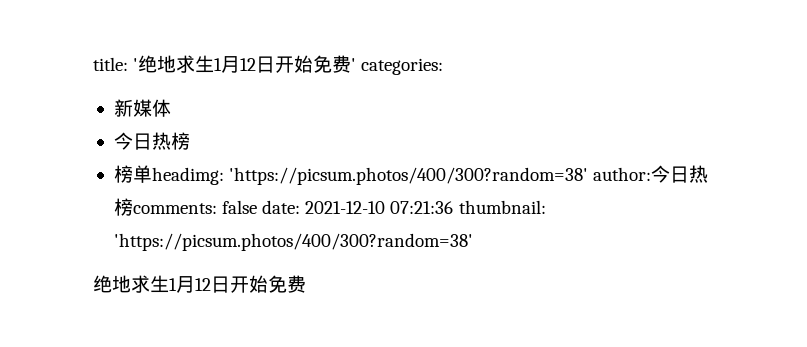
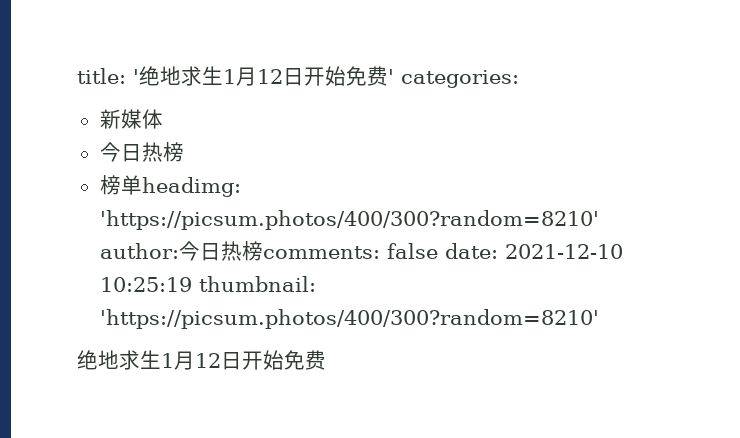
[229,167,589,185] 'https://picsum.photos/400/300?random=38' -> [99,210,599,230] 'https://picsum.photos/400/300?random=8210'
[390,200,546,214] [113,233,473,251] 07:21:36 thumbnail: 'https://picsum.photos/400/300?random=38' -> [99,276,316,292] [99,309,599,329] 10:25:19 thumbnail: 'https://picsum.photos/400/300?random=8210'

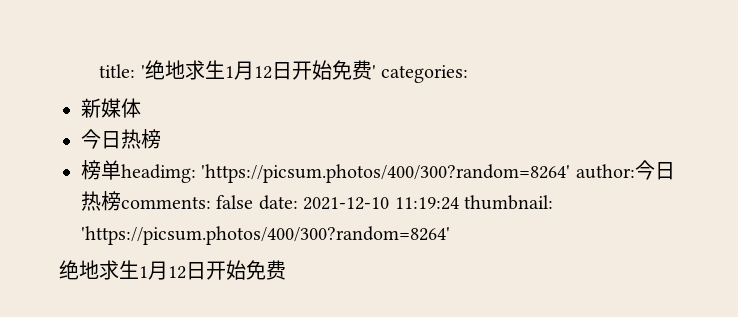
[99,210,599,230] 'https://picsum.photos/400/300?random=8210' -> [201,164,571,183] 'https://picsum.photos/400/300?random=8264'
[99,276,316,292] [99,309,599,329] 10:25:19 thumbnail: 'https://picsum.photos/400/300?random=8210' -> [394,195,553,210] [81,226,450,245] 11:19:24 thumbnail: 'https://picsum.photos/400/300?random=8264'

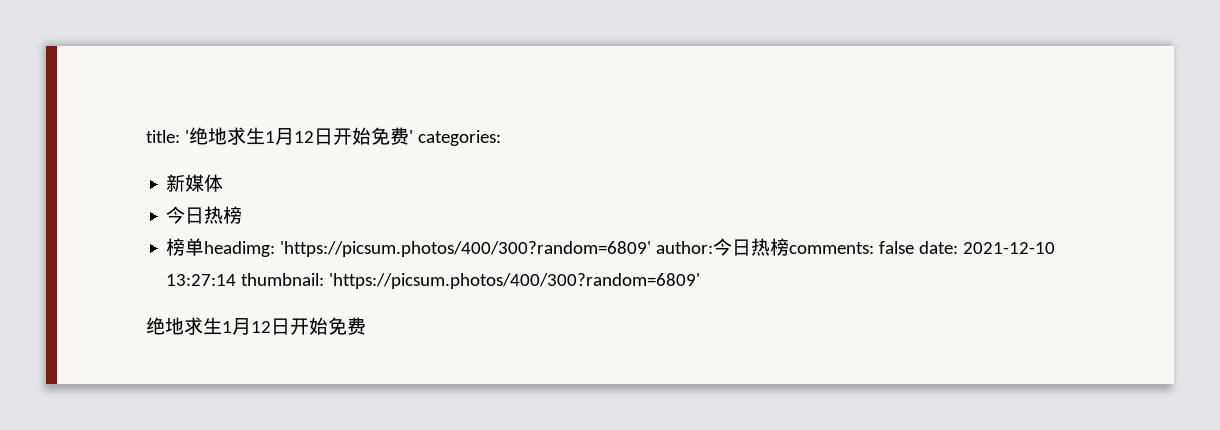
[201,164,571,183] 'https://picsum.photos/400/300?random=8264' -> [280,241,652,257] 'https://picsum.photos/400/300?random=6809'
[394,195,553,210] [81,226,450,245] 11:19:24 thumbnail: 'https://picsum.photos/400/300?random=8264' -> [166,273,701,289] 13:27:14 thumbnail: 'https://picsum.photos/400/300?random=6809'

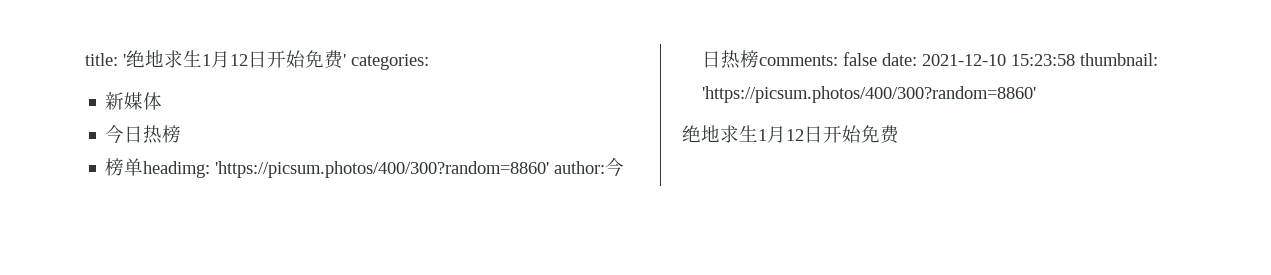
[280,241,652,257] 'https://picsum.photos/400/300?random=6809' -> [215,161,550,178] 'https://picsum.photos/400/300?random=8860'
[166,273,701,289] 13:27:14 thumbnail: 'https://picsum.photos/400/300?random=6809' -> [1011,53,1159,66] [702,86,1037,103] 15:23:58 thumbnail: 'https://picsum.photos/400/300?random=8860'

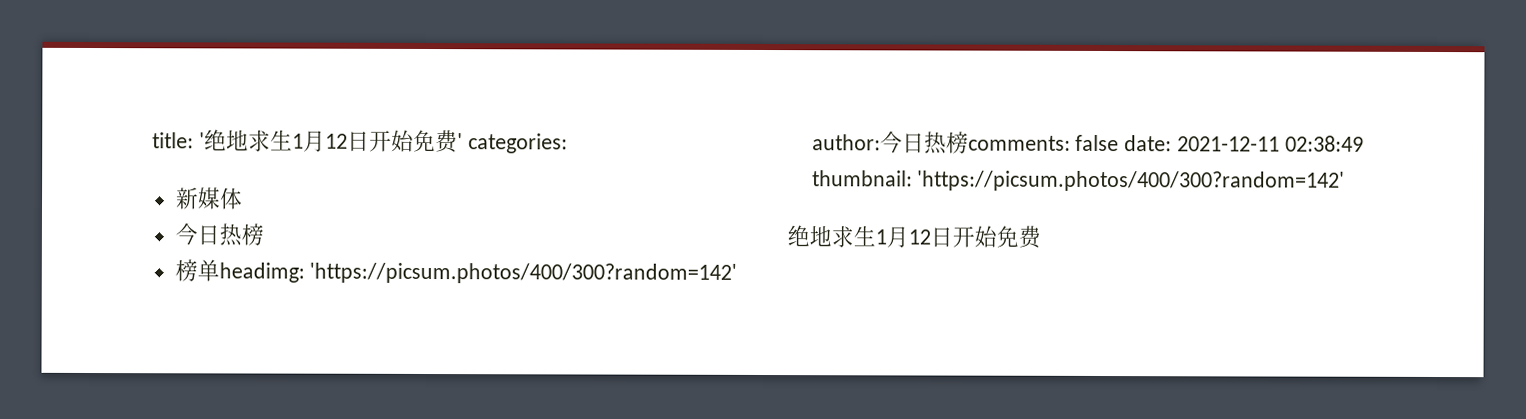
[215,161,550,178] 'https://picsum.photos/400/300?random=8860' -> [309,262,738,284] 'https://picsum.photos/400/300?random=142'
[922,53,1159,66] [702,86,1037,103] 2021-12-10 15:23:58 thumbnail: 'https://picsum.photos/400/300?random=8860' -> [1177,135,1364,152] [811,170,1346,192] 2021-12-11 02:38:49 thumbnail: 'https://picsum.photos/400/300?random=142'

